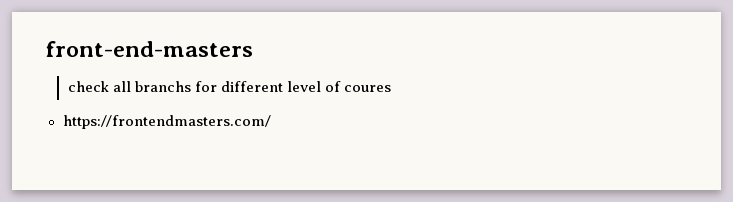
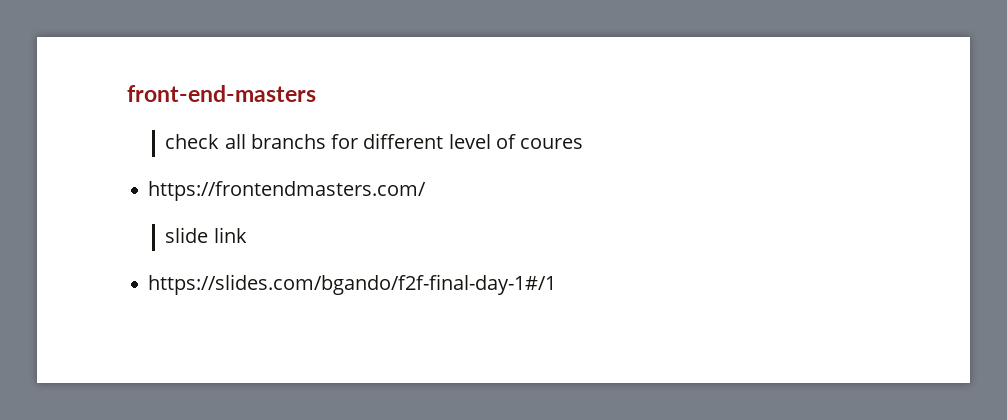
(272, 122) none -> [165,227,247,243] [148,274,557,295] // slide link // https://slides.com/bgando/f2f-final-day-1#/1

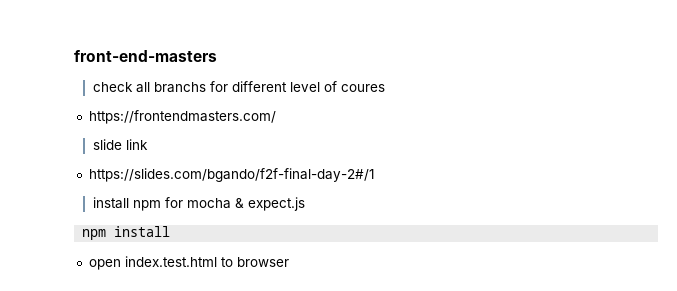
[148,274,557,295] https://slides.com/bgando/f2f-final-day-1#/1 -> [88,168,374,182] [92,197,305,211] [82,226,171,240] [88,256,289,270] https://slides.com/bgando/f2f-final-day-2#/1 // install npm for mocha & expect.js // npm install // open index.test.html to browser

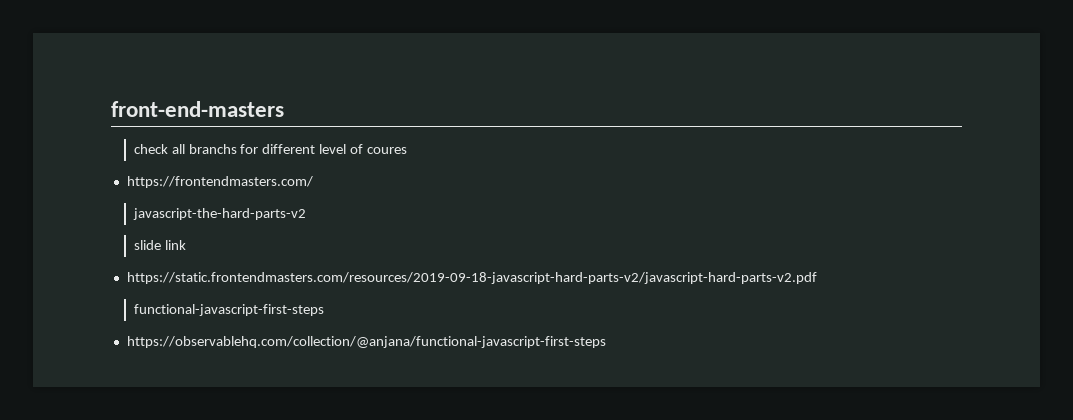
(276, 117) none -> [132,208,306,220] // javascript-the-hard-parts-v2
[88,168,374,182] [92,197,305,211] [82,226,171,240] [88,256,289,270] https://slides.com/bgando/f2f-final-day-2#/1 // install npm for mocha & expect.js // npm install // open index.test.html to browser -> [126,272,817,284] [133,304,324,316] [126,336,606,348] https://static.frontendmasters.com/resources/2019-09-18-javascript-hard-parts-v2/javascript-hard-parts-v2.pdf // functional-javascript-first-steps // https://observablehq.com/collection/@anjana/functional-javascript-first-steps

